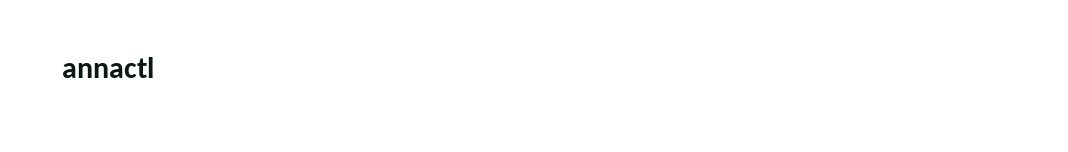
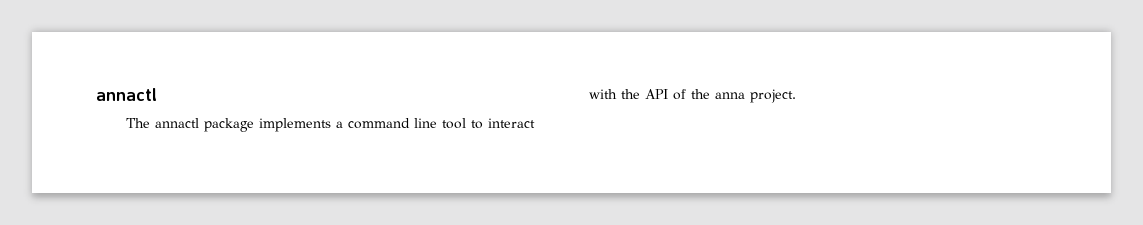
[62,57,154,78] annactl -> [96,88,157,101] [125,118,535,132] [589,89,796,103] annactl // The annactl package implements a command line tool to interact with the API of the anna project.

